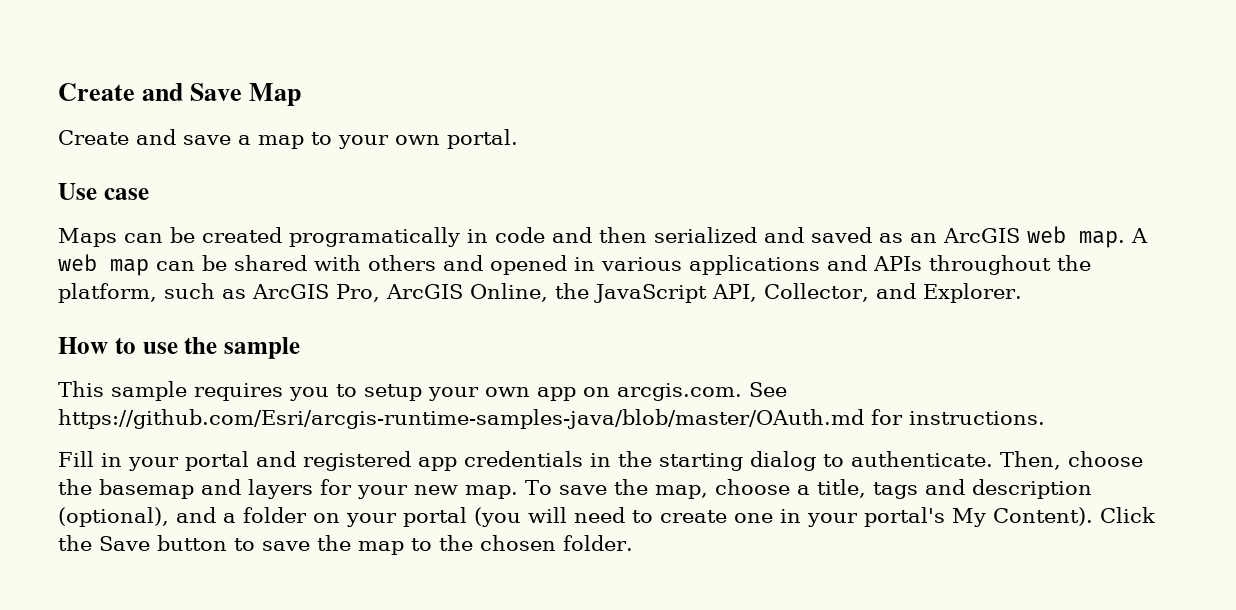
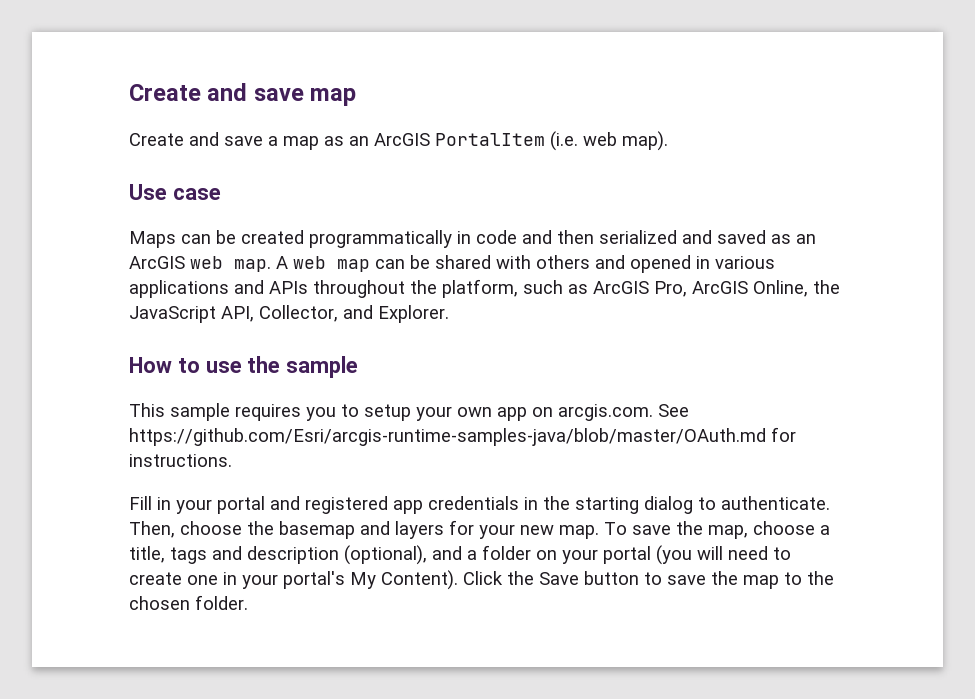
[58,83,302,106] Create and Save Map -> [129,83,357,106] Create and save map
[311,129,518,149] to your own portal. -> [324,131,668,151] as an ArcGIS PortalItem (i.e. web map).
[289,227,460,247] programatically -> [309,230,452,248] programmatically

